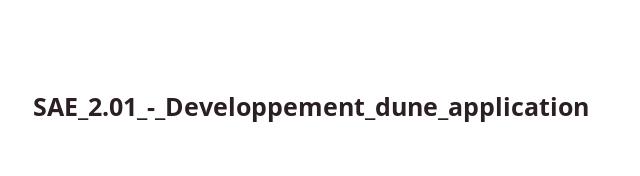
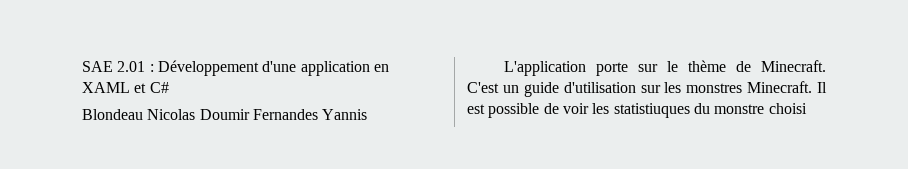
[33,97,589,122] SAE_2.01_-_Developpement_dune_application -> [82,60,389,76] [82,82,169,93] [82,109,368,120] [504,60,826,76] [467,81,827,97] [467,103,807,118] SAE 2.01 : Développement d'une application en XAML et C# // Blondeau Nicolas Doumir Fernandes Yannis // L'application porte sur le thème de Minecraft. C'est un guide d'utilisation sur les monstres Minecraft. Il est possible de voir les statistiuques du monstre choisi

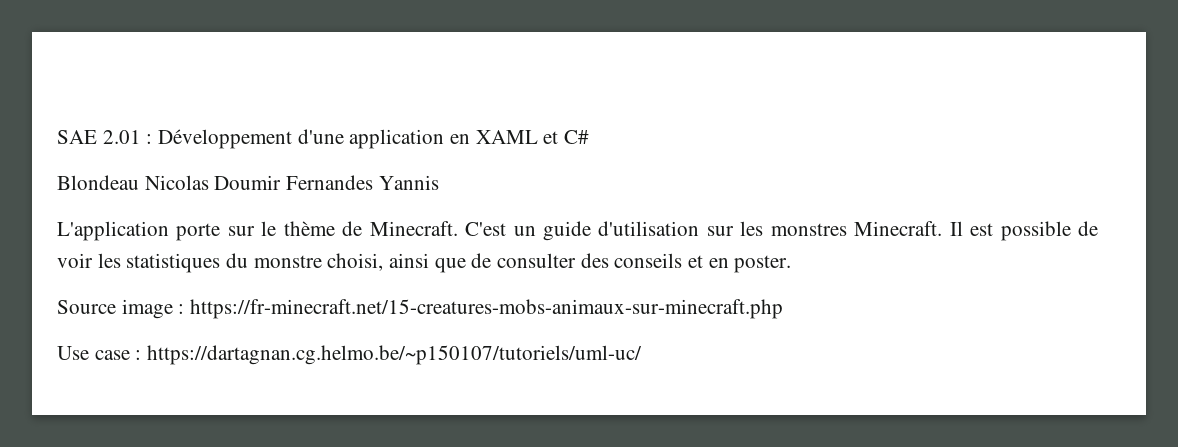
[613,103,690,118] statistiuques -> [126,253,221,273] statistiques
[768,103,807,114] choisi -> [327,253,792,273] [57,299,784,319] [57,345,643,365] choisi, ainsi que de consulter des conseils et en poster. // Source image : https://fr-minecraft.net/15-creatures-mobs-animaux-sur-minecraft.php // Use case : https://dartagnan.cg.helmo.be/~p150107/tutoriels/uml-uc/

